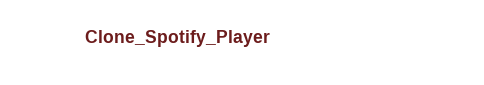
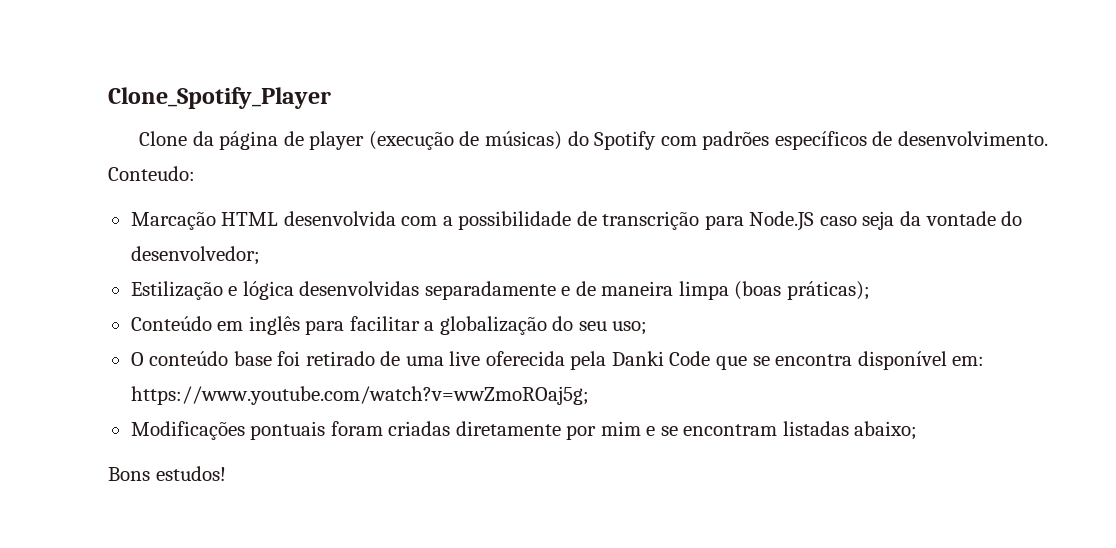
(270, 38) none -> [139,131,1048,150] [108,166,195,181] [130,211,1023,231] [130,246,260,265] [130,281,870,300] [130,316,648,335] [130,351,985,370] [130,386,589,405] [130,421,918,440] [108,466,226,481] // Clone da página de player (execução de músicas) do Spotify com padrões específicos de desenvolvimento. Conteudo: // Marcação HTML desenvolvida com a possibilidade de transcrição para Node.JS caso seja da vontade do desenvolvedor; // Estilização e lógica desenvolvidas separadamente e de maneira limpa (boas práticas); // Conteúdo em inglês para facilitar a globalização do seu uso; // O conteúdo base foi retirado de uma live oferecida pela Danki Code que se encontra disponível em: https://www.youtube.com/watch?v=wwZmoROaj5g; // Modificações pontuais foram criadas diretamente por mim e se encontram listadas abaixo; // Bons estudos!

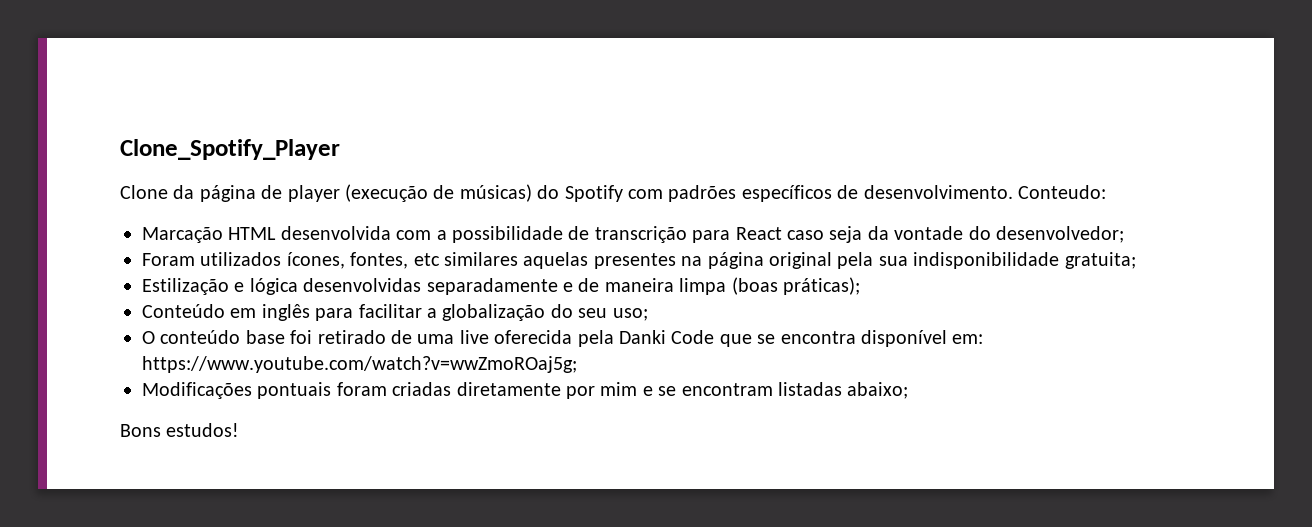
[749,211,815,231] Node.JS -> [735,227,782,240] React
(260, 255) none -> [142,252,1136,269] // Foram utilizados ícones, fontes, etc similares aquelas presentes na página original pela sua indisponibilidade gratuita;

